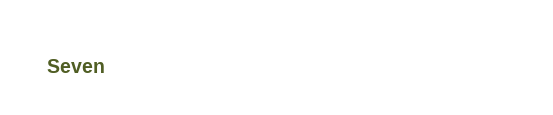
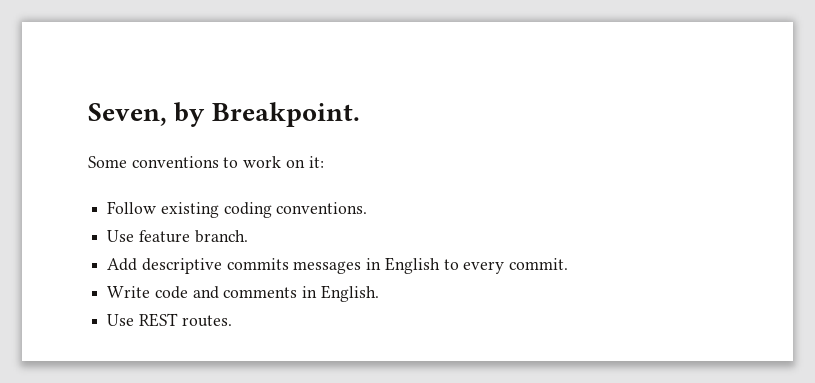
[47,59,105,73] Seven -> [88,102,360,127] [88,156,324,168] [107,201,368,218] [107,230,248,243] [107,257,569,274] [107,285,379,302] [107,313,232,327] Seven, by Breakpoint. // Some conventions to work on it: // Follow existing coding conventions. // Use feature branch. // Add descriptive commits messages in English to every commit. // Write code and comments in English. // Use REST routes.

